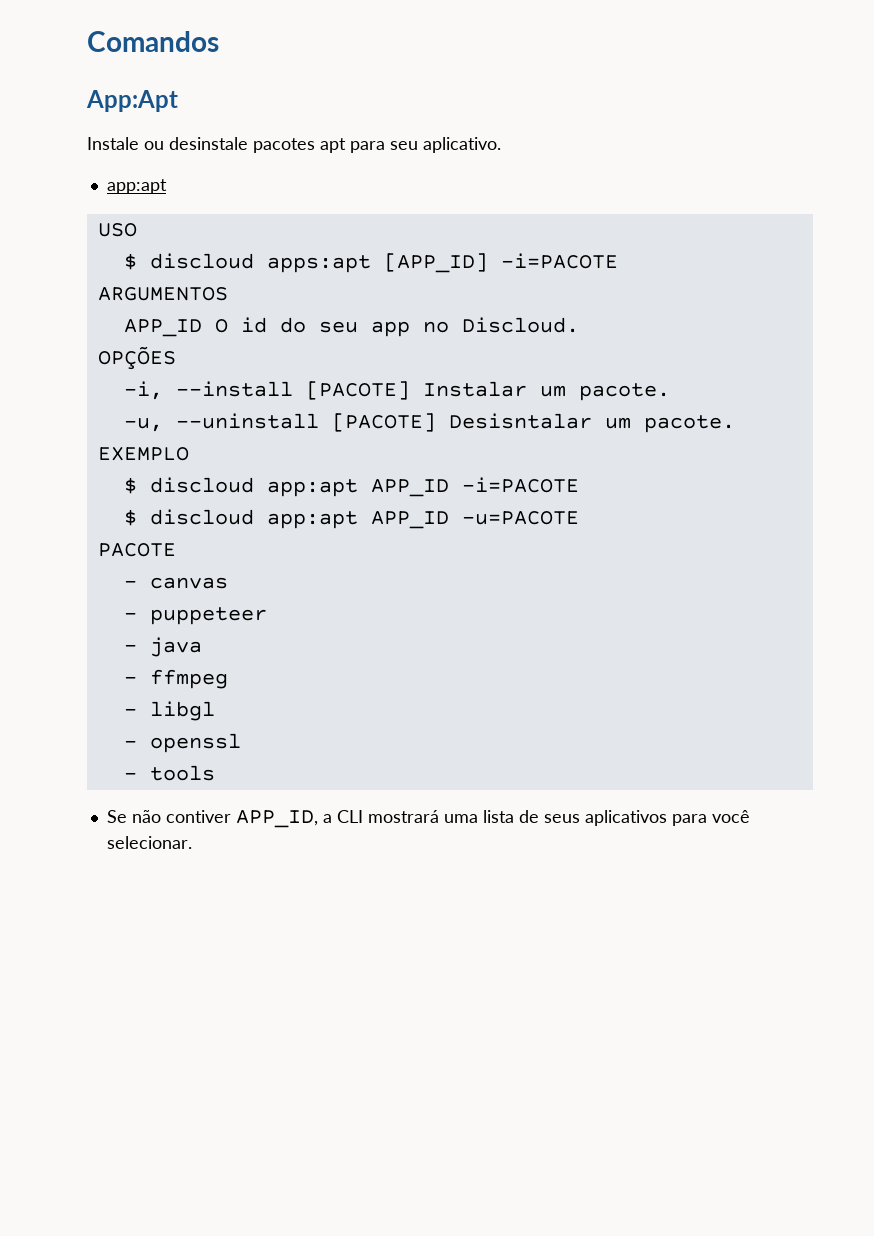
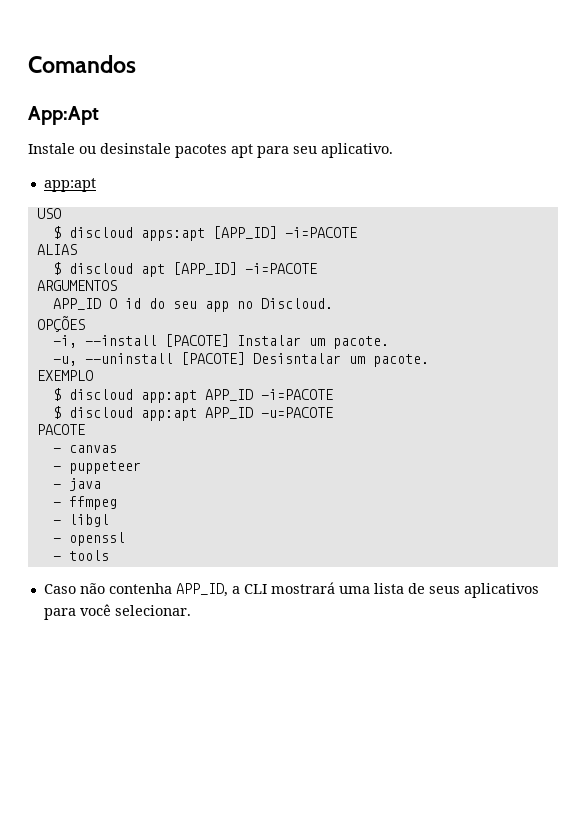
(618, 261) none -> [36,244,77,255] [52,262,317,277] // ALIAS // $ discloud apt [APP_ID] -i=PACOTE
[106,810,231,823] Se não contiver -> [43,583,172,594] Caso não contenha

